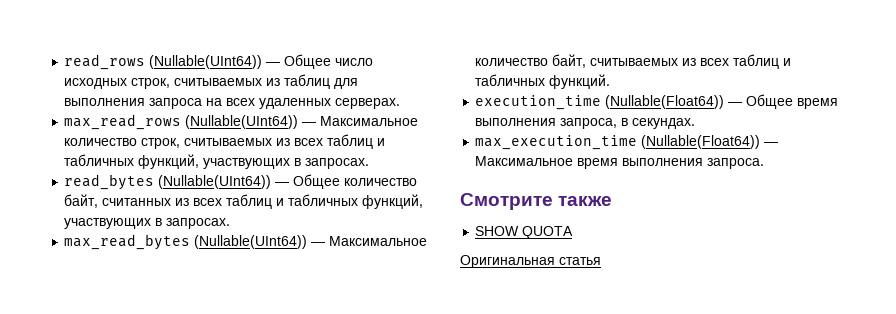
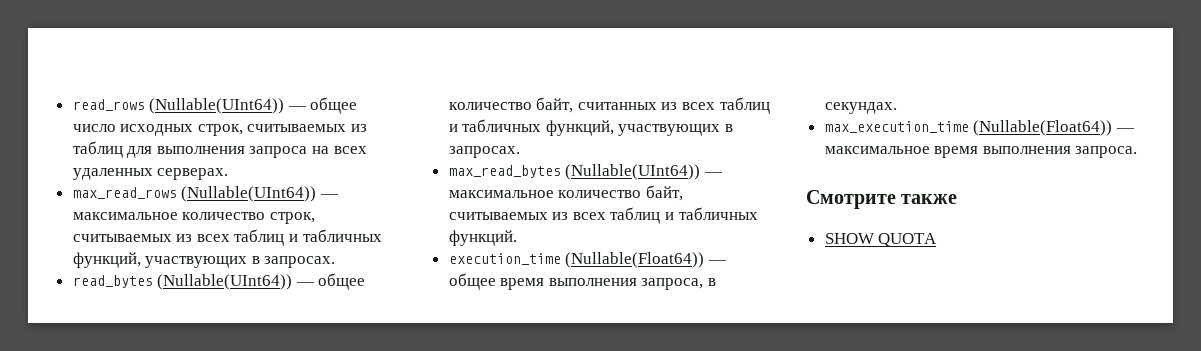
[284,54,332,69] Общее -> [310,97,358,114] общее
[320,116,419,126] Максимальное -> [72,212,178,220] максимальное
[293,174,341,189] Общее -> [318,273,366,290] общее
[329,236,428,246] Максимальное -> [448,190,554,198] максимальное
[746,94,794,109] Общее -> [448,273,496,290] общее
[475,156,574,166] Максимальное -> [824,146,930,154] максимальное
[460,255,601,268] // Оригинальная статья -> (938, 240) none

